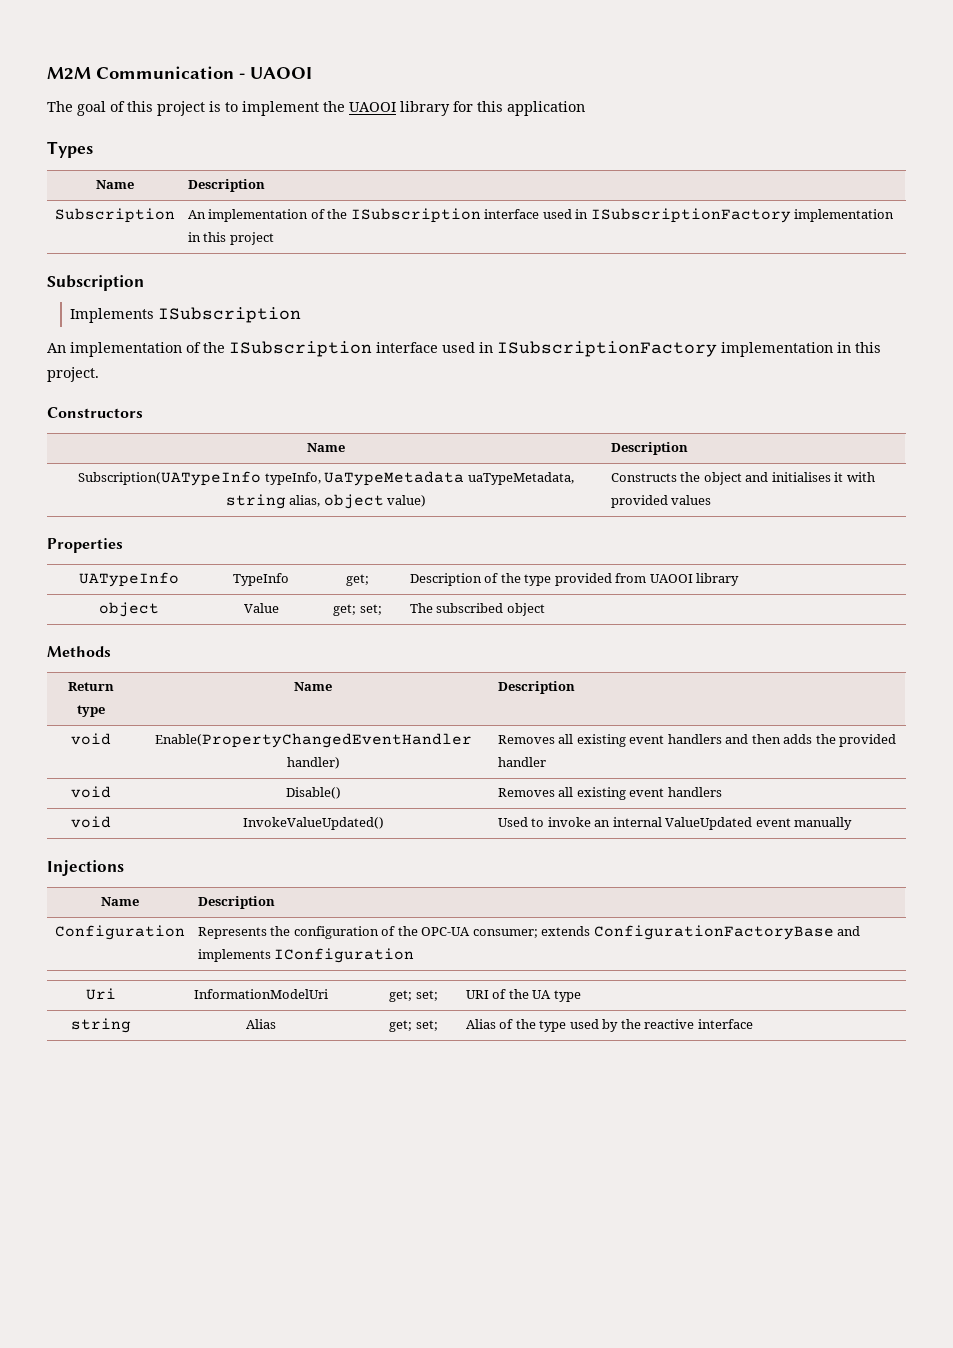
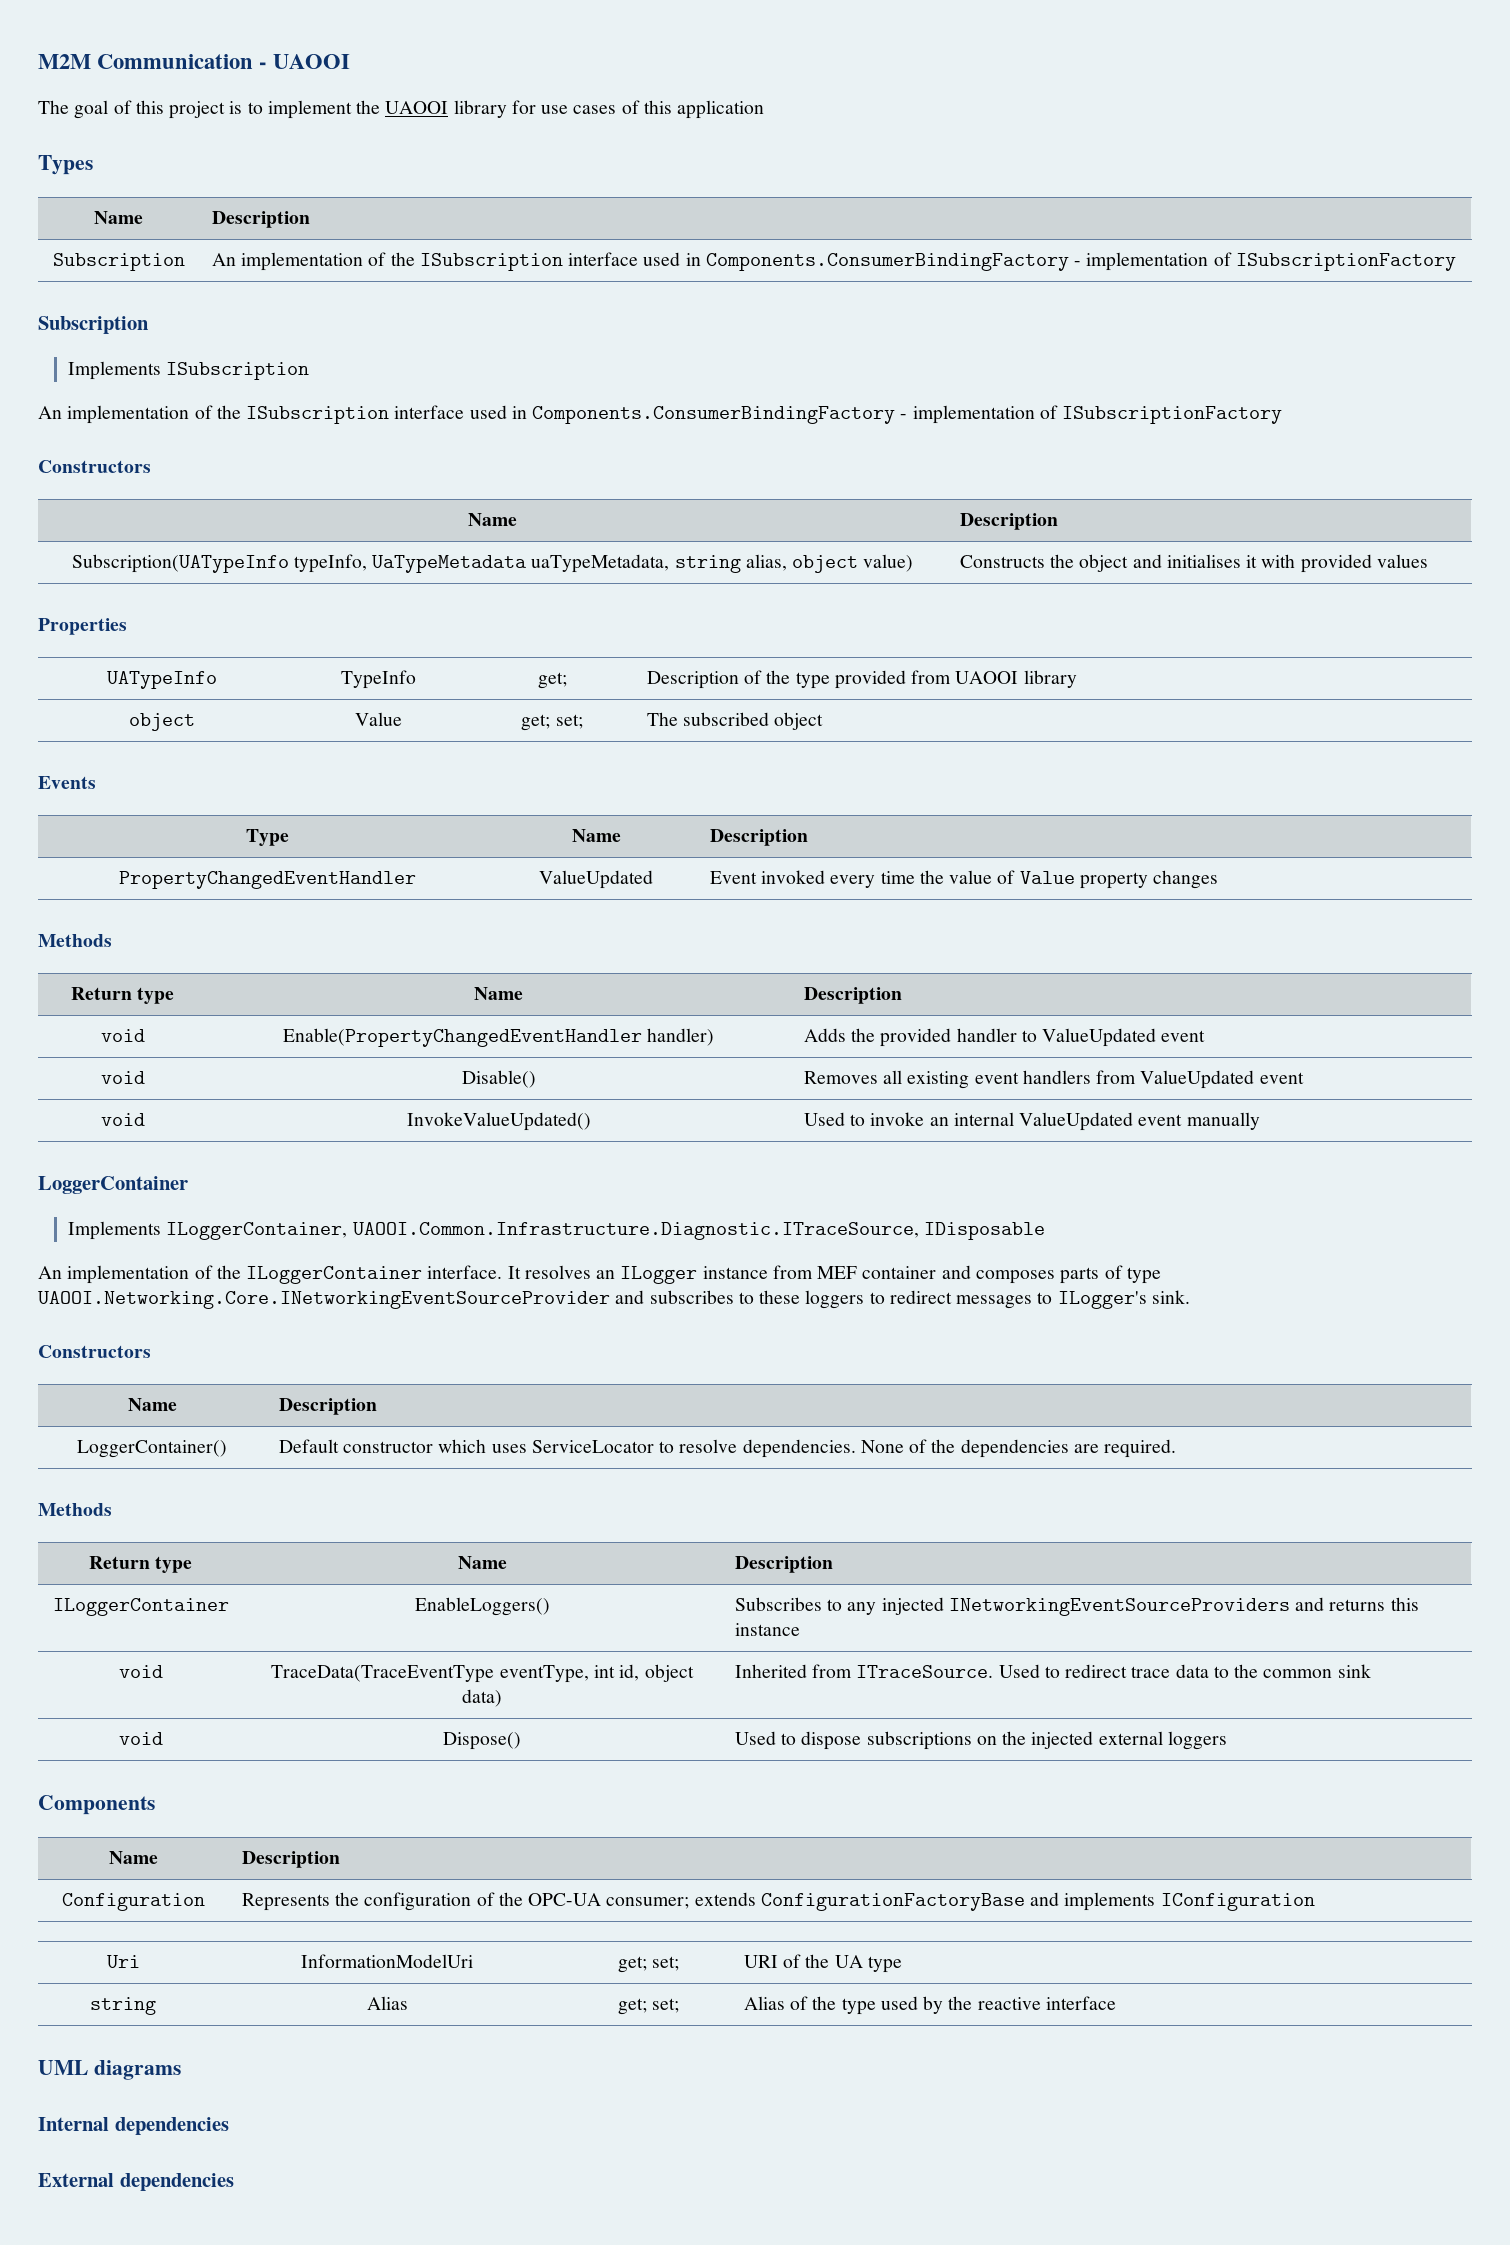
(473, 106) none -> [541,100,640,114] use cases of
[590,208,895,223] [187,232,274,245] ISubscriptionFactory implementation in this project -> [705,252,1456,271] Components.ConsumerBindingFactory - implementation of ISubscriptionFactory
[497,341,881,357] [47,367,99,382] ISubscriptionFactory implementation in this project. -> [532,405,1283,424] Components.ConsumerBindingFactory - implementation of ISubscriptionFactory
(545, 609) none -> [38,776,96,789] [245,829,289,846] [571,829,621,842] [709,829,808,846] [118,871,416,889] [539,870,653,889] [709,870,1219,889] // Events // Type | Name | Description // PropertyChangedEventHandler | ValueUpdated | Event invoked every time the value of Value property changes
[497,734,813,747] Removes all existing event handlers and then adds -> [803,1028,846,1042] Adds
(546, 762) none -> [1021,1028,1206,1047] to ValueUpdated event
(722, 792) none -> [1096,1070,1304,1089] from ValueUpdated event
[47,860,124,876] Injections -> [38,1176,188,1194] [68,1221,1045,1240] [38,1265,1161,1284] [38,1290,1190,1309] [38,1345,151,1358] [127,1398,177,1411] [278,1398,377,1415] [77,1440,227,1458] [278,1439,1177,1458] [38,1503,112,1516] [88,1556,193,1573] [457,1556,507,1569] [734,1556,833,1573] [52,1598,229,1616] [414,1597,550,1616] [734,1597,1419,1616] [734,1623,800,1636] [118,1665,163,1678] [271,1664,694,1683] [462,1689,502,1707] [734,1664,1371,1678] [118,1732,163,1745] [443,1732,521,1750] [734,1731,1227,1750] [38,1795,155,1815] LoggerContainer // Implements ILoggerContainer, UAOOI.Common.Infrastructure.Diagnostic.ITraceSource, IDisposable // An implementation of the ILoggerContainer interface. It resolves an ILogger instance from MEF container and composes parts of type UAOOI.Networking.Core.INetworkingEventSourceProvider and subscribes to these loggers to redirect messages to ILogger's sink. // Constructors // Name | Description // LoggerContainer() | Default constructor which uses ServiceLocator to resolve dependencies. None of the dependencies are required. // Methods // Return type | Name | Description // ILoggerContainer | EnableLoggers() | Subscribes to any injected INetworkingEventSourceProviders and returns this instance // void | TraceData(TraceEventType eventType, int id, object data) | Inherited from ITraceSource. Used to redirect trace data to the common sink // void | Dispose() | Used to dispose subscriptions on the injected external loggers // Components
(753, 1024) none -> [38,2060,181,2080] [38,2117,229,2135] [38,2173,234,2191] // UML diagrams // Internal dependencies // External dependencies

